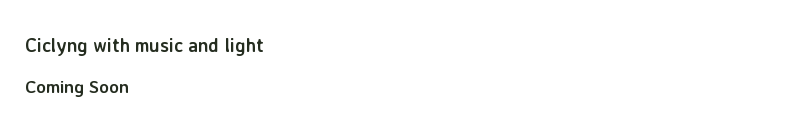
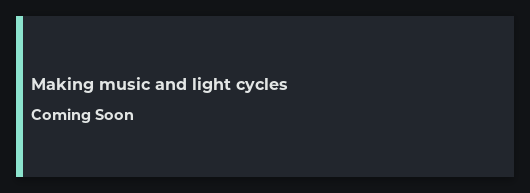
[25,38,131,56] Ciclyng with -> [31,77,94,93] Making
(264, 47) none -> [236,78,288,93] cycles

